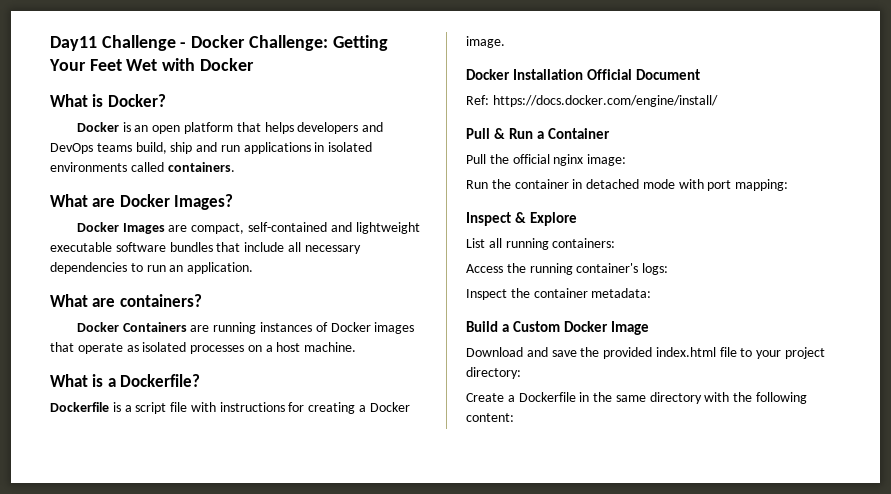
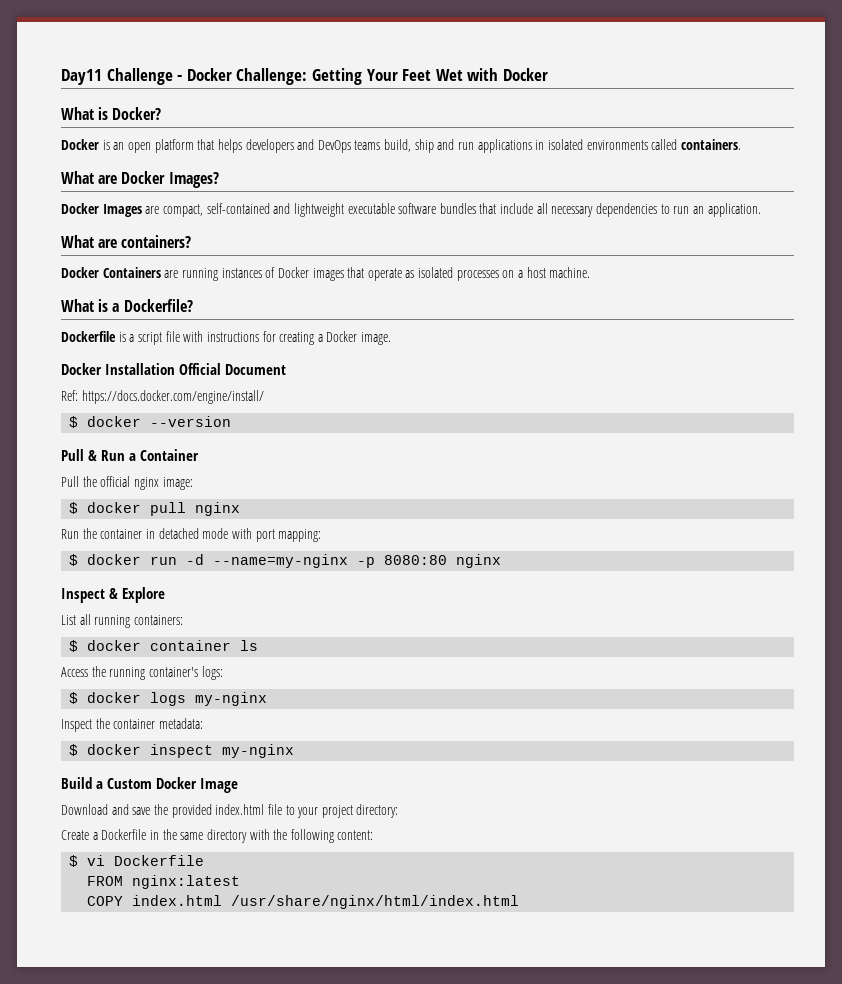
(718, 101) none -> [69,416,232,428] // $ docker --version
(627, 160) none -> [69,502,241,516] // $ docker pull nginx
(789, 185) none -> [69,554,502,568] // $ docker run -d --name=my-nginx -p 8080:80 nginx
(616, 243) none -> [69,640,259,652] // $ docker container ls
(669, 269) none -> [69,692,268,706] // $ docker logs my-nginx
(652, 293) none -> [69,744,295,758] // $ docker inspect my-nginx
(514, 417) none -> [69,855,205,867] [87,875,241,889] [87,895,520,909] // $ vi Dockerfile // FROM nginx:latest // COPY index.html /usr/share/nginx/html/index.html

